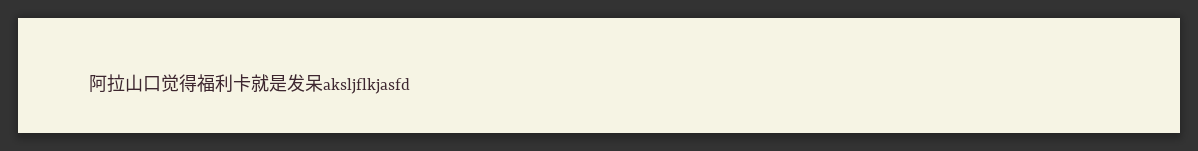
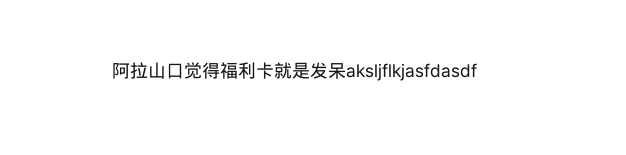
[323,78,410,94] aksljflkjasfd -> [346,63,478,81] aksljflkjasfdasdf

